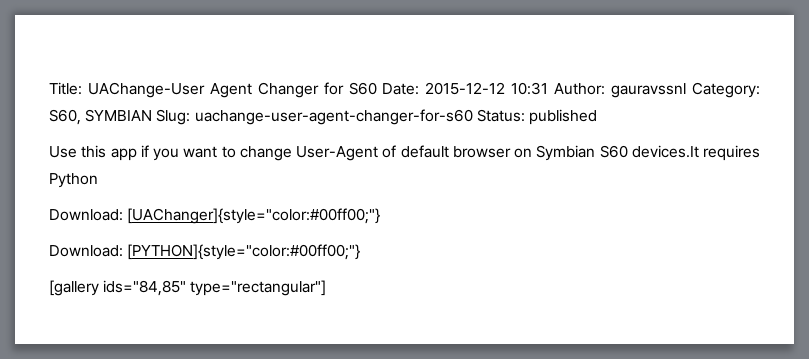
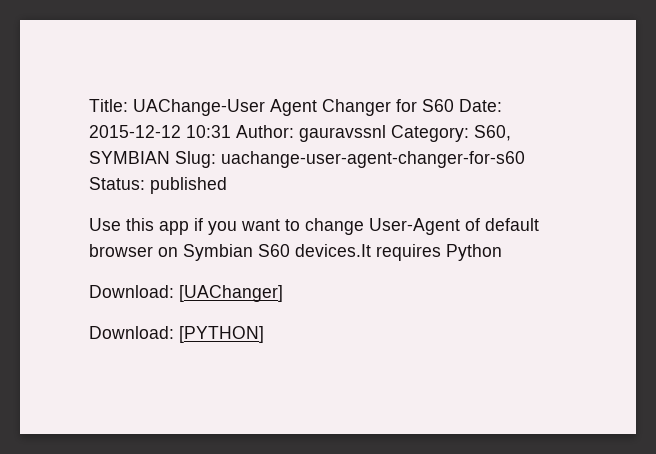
[127,208,381,224] [49,244,361,260] [49,280,327,296] [UAChanger]{style="color:#00ff00;"} // Download: [PYTHON]{style="color:#00ff00;"} // [gallery ids="84,85" type="rectangular"] -> [179,285,283,302] [89,326,264,343] [UAChanger] // Download: [PYTHON]

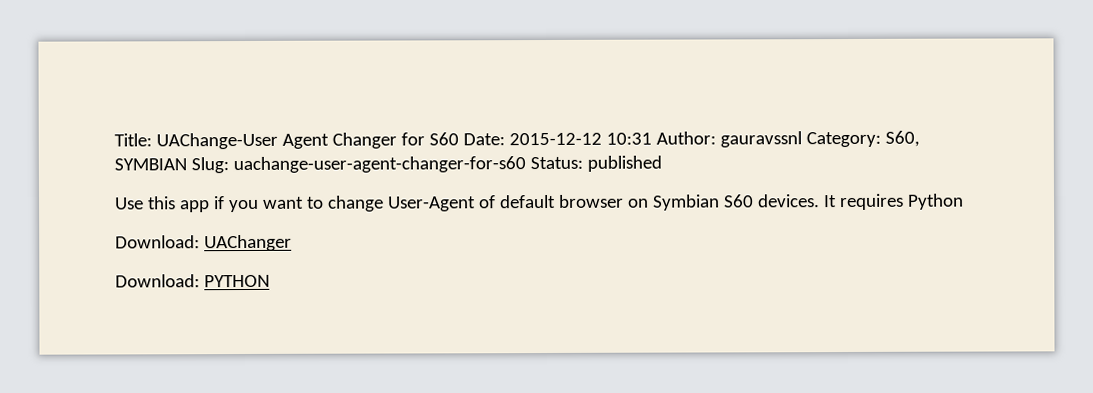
[295,244,371,257] devices.It -> [756,194,837,208] devices. It
[179,285,283,302] [89,326,264,343] [UAChanger] // Download: [PYTHON] -> [203,234,292,252] [115,274,270,288] UAChanger // Download: PYTHON

